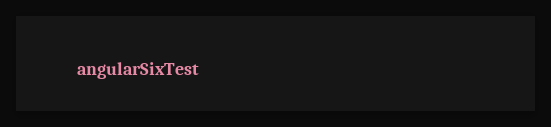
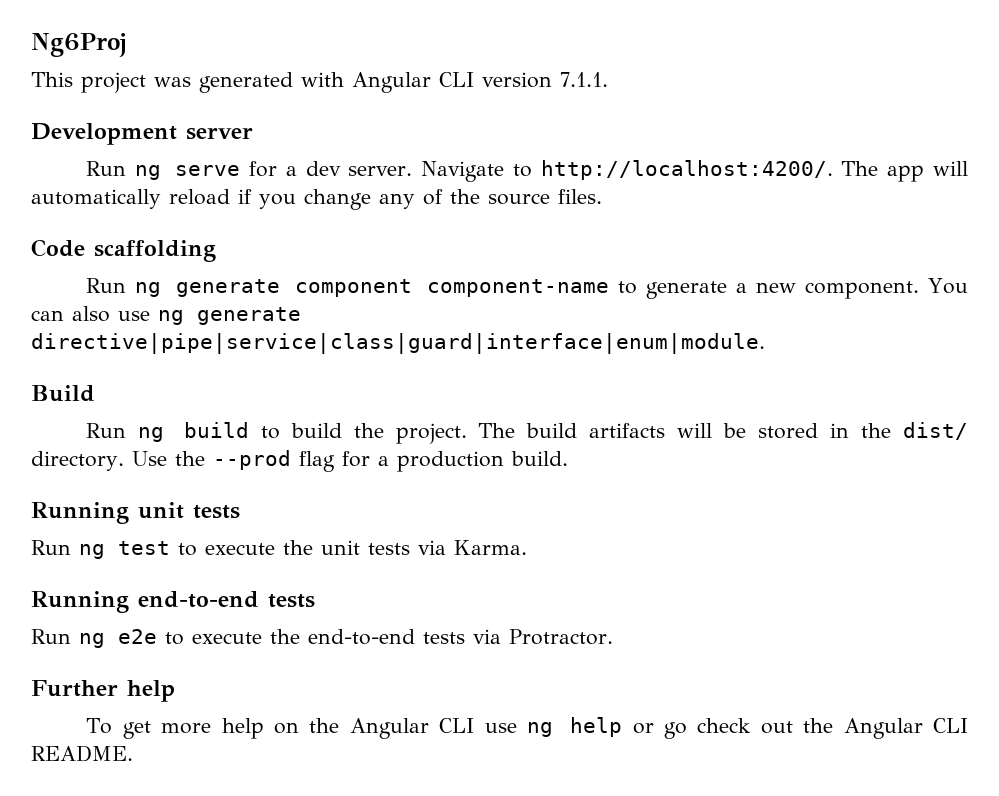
[77,62,199,79] angularSixTest -> [31,33,126,57] [31,72,608,93] [31,123,253,145] [86,160,968,182] [31,189,602,210] [31,239,216,262] [86,278,969,299] [31,306,301,325] [31,333,765,354] [31,385,95,402] [86,422,968,444] [31,450,568,472] [31,502,240,524] [31,540,527,559] [31,591,315,613] [31,629,613,648] [31,680,175,702] [86,717,968,739] [31,745,133,762] Ng6Proj // This project was generated with Angular CLI version 7.1.1. // Development server // Run ng serve for a dev server. Navigate to http://localhost:4200/. The app will automatically reload if you change any of the source files. // Code scaffolding // Run ng generate component component-name to generate a new component. You can also use ng generate directive|pipe|service|class|guard|interface|enum|module. // Build // Run ng build to build the project. The build artifacts will be stored in the dist/ directory. Use the --prod flag for a production build. // Running unit tests // Run ng test to execute the unit tests via Karma. // Running end-to-end tests // Run ng e2e to execute the end-to-end tests via Protractor. // Further help // To get more help on the Angular CLI use ng help or go check out the Angular CLI README.

